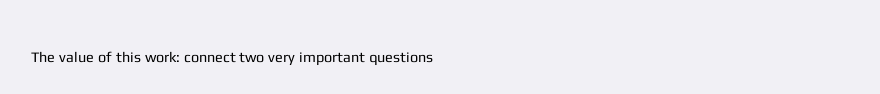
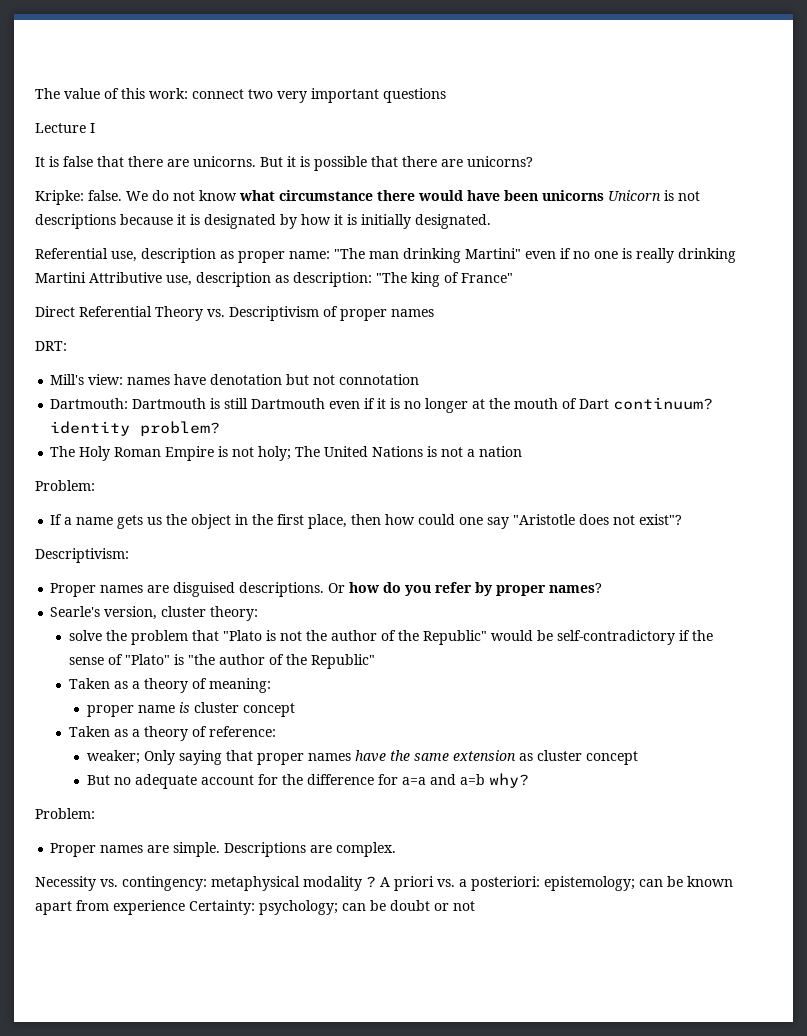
(434, 59) none -> [35,123,95,133] [35,156,533,171] [35,190,700,205] [35,214,491,229] [35,248,736,263] [35,272,513,287] [35,306,434,321] [35,341,67,351] [50,374,420,385] [50,397,714,413] [50,421,221,436] [50,446,523,461] [35,480,95,491] [50,514,683,529] [35,548,129,563] [50,582,603,597] [50,606,259,621] [68,630,713,645] [68,654,375,669] [68,678,271,693] [86,702,295,717] [68,726,276,741] [86,750,638,765] [86,773,529,789] [35,808,95,819] [50,842,397,857] [35,876,733,891] [35,900,475,915] // Lecture I // It is false that there are unicorns. But it is possible that there are unicorns? // Kripke: false. We do not know what circumstance there would have been unicorns Unicorn is not descriptions because it is designated by how it is initially designated. // Referential use, description as proper name: "The man drinking Martini" even if no one is really drinking Martini Attributive use, description as description: "The king of France" // Direct Referential Theory vs. Descriptivism of proper names // DRT: // Mill's view: names have denotation but not connotation // Dartmouth: Dartmouth is still Dartmouth even if it is no longer at the mouth of Dart continuum? identity problem? // The Holy Roman Empire is not holy; The United Nations is not a nation // Problem: // If a name gets us the object in the first place, then how could one say "Aristotle does not exist"? // Descriptivism: // Proper names are disguised descriptions. Or how do you refer by proper names? // Searle's version, cluster theory: // solve the problem that "Plato is not the author of the Republic" would be self-contradictory if the sense of "Plato" is "the author of the Republic" // Taken as a theory of meaning: // proper name is cluster concept // Taken as a theory of reference: // weaker; Only saying that proper names have the same extension as cluster concept // But no adequate account for the difference for a=a and a=b why? // Problem: // Proper names are simple. Descriptions are complex. // Necessity vs. contingency: metaphysical modality ? A priori vs. a posteriori: epistemology; can be known apart from experience Certainty: psychology; can be doubt or not

